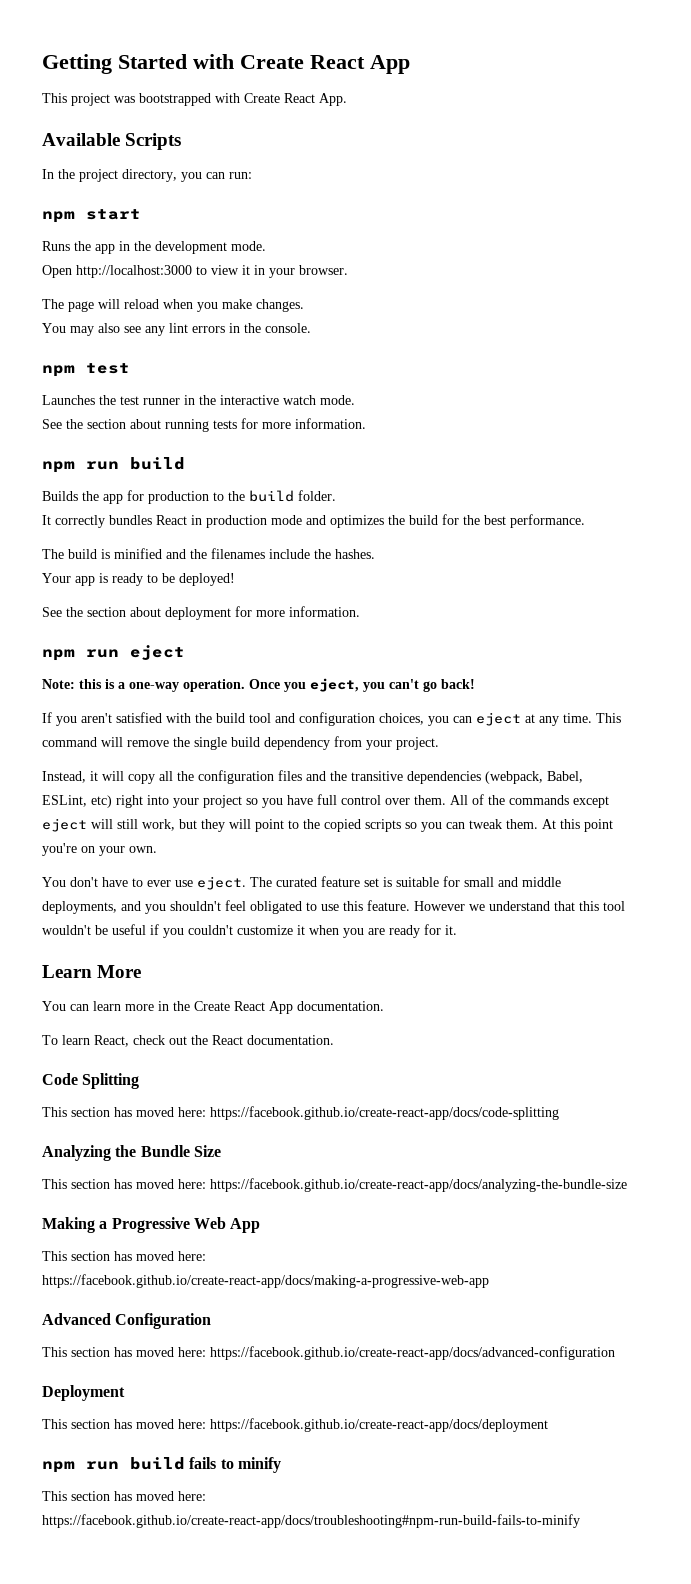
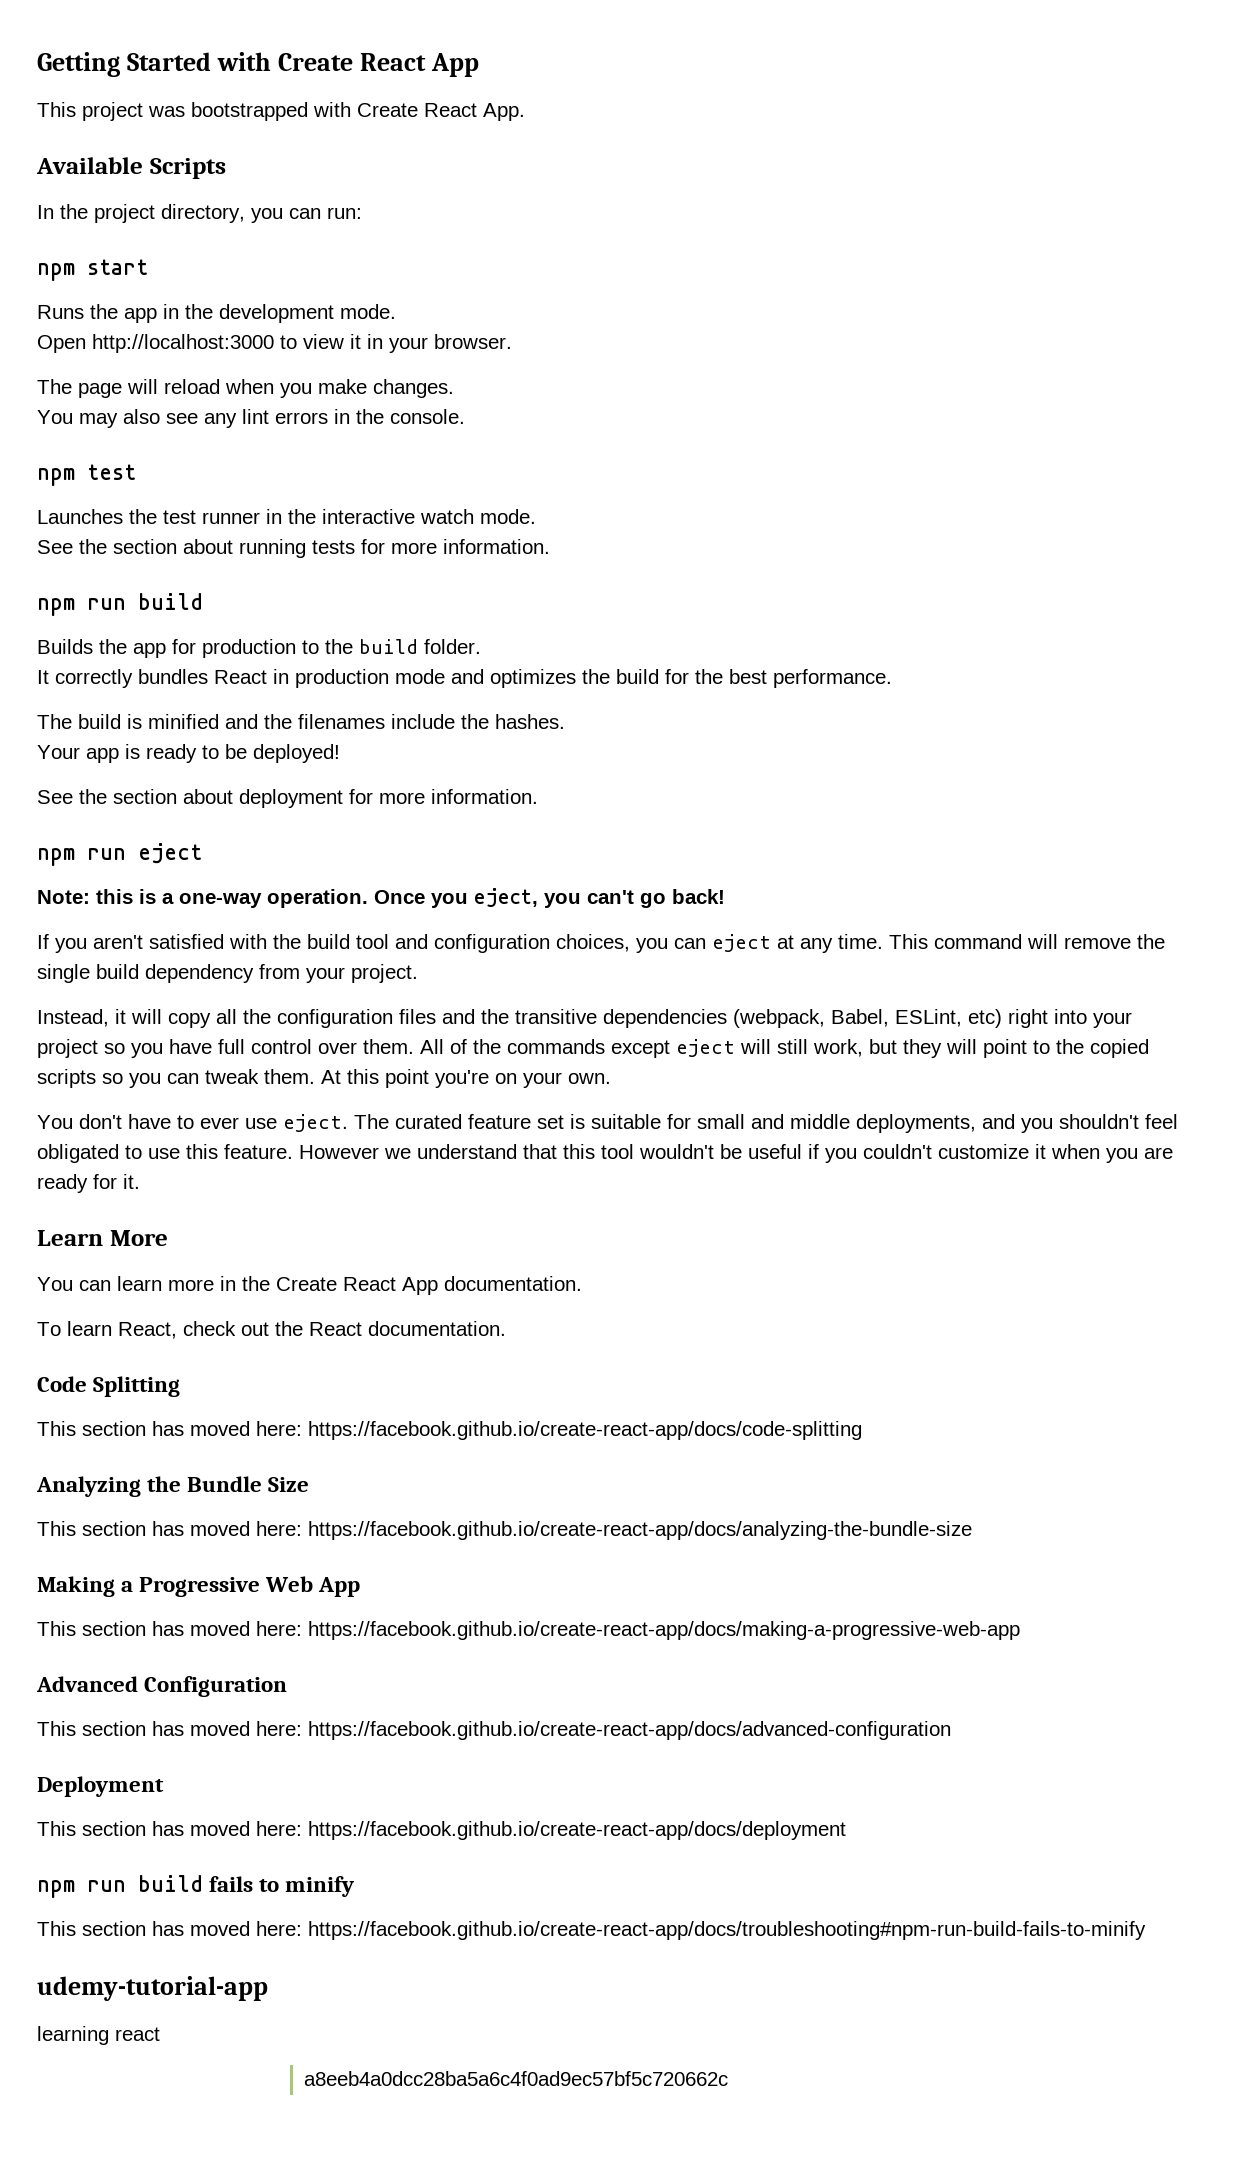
(580, 1521) none -> [37,1976,268,2001] [37,2026,160,2045] [304,2071,729,2086] // udemy-tutorial-app // learning react // a8eeb4a0dcc28ba5a6c4f0ad9ec57bf5c720662c

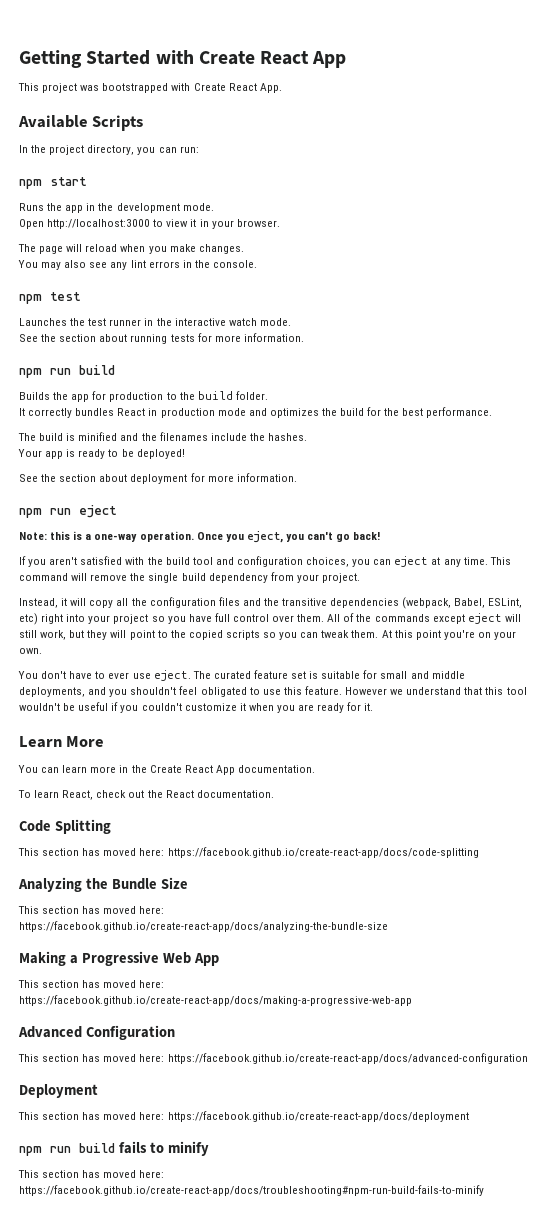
[37,1976,268,2001] [37,2026,160,2045] [304,2071,729,2086] // udemy-tutorial-app // learning react // a8eeb4a0dcc28ba5a6c4f0ad9ec57bf5c720662c -> (484, 1190) none

